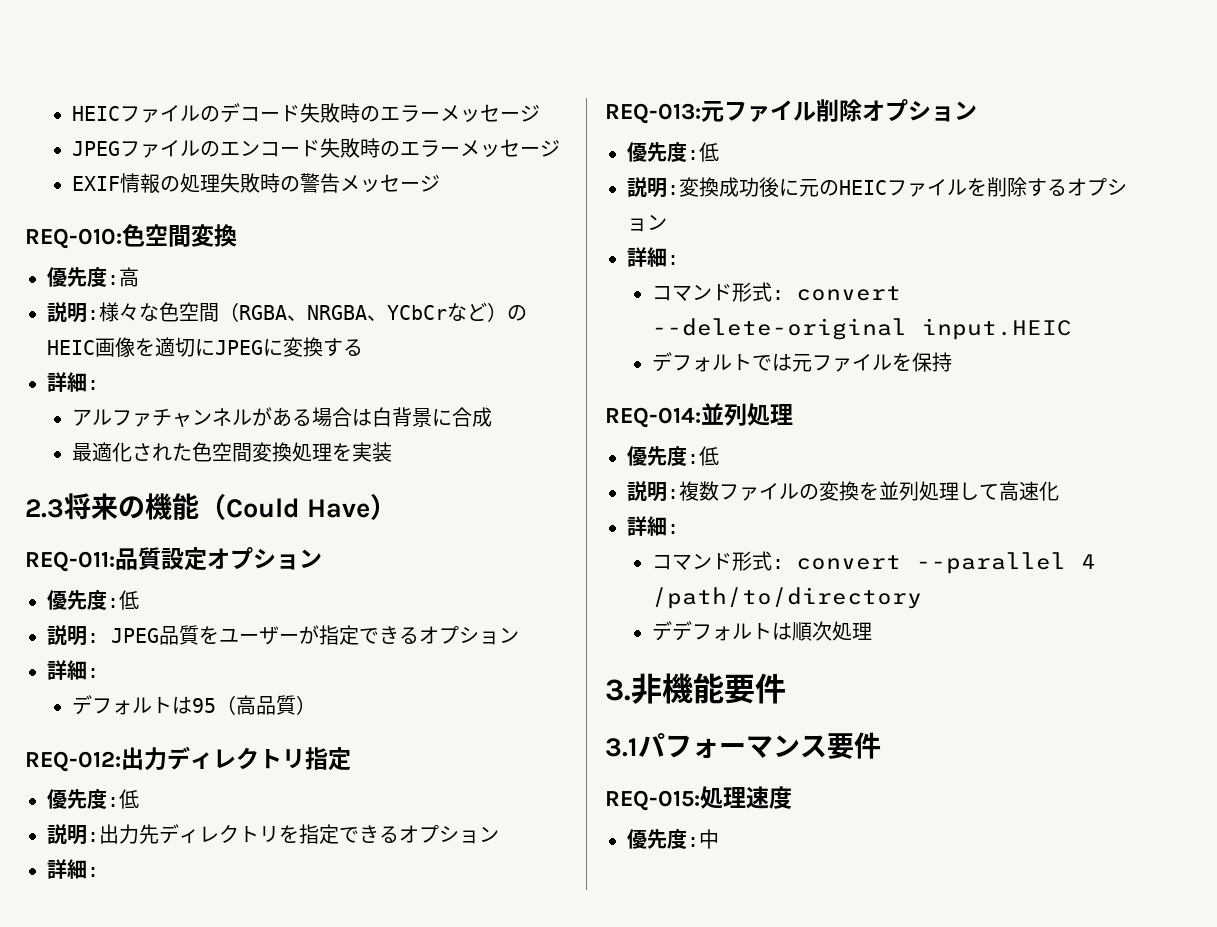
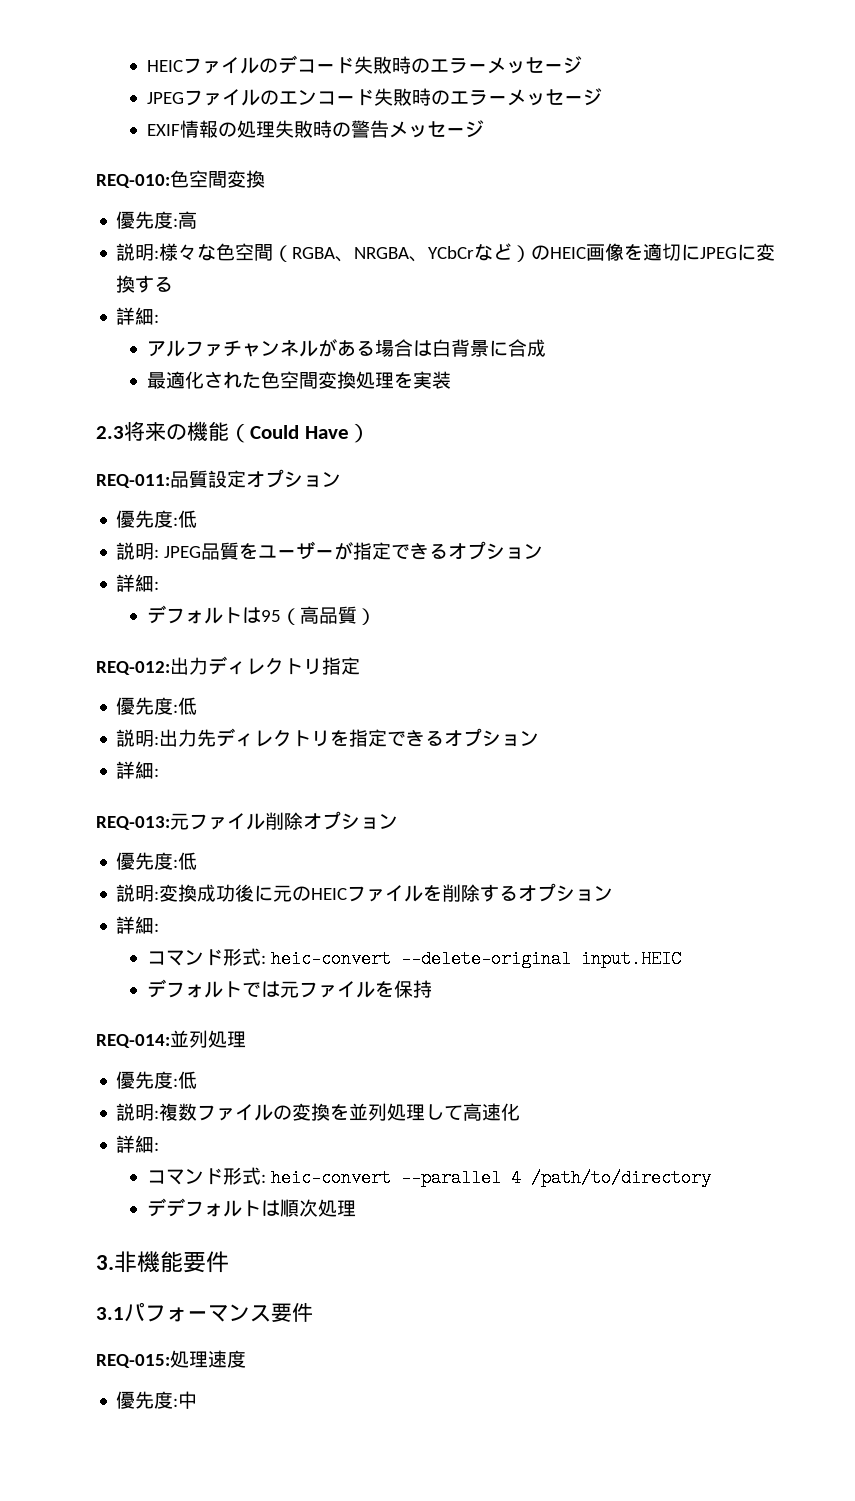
[796,286,902,301] convert -> [270,950,391,968] heic-convert
[796,555,902,570] convert -> [270,1169,391,1187] heic-convert

